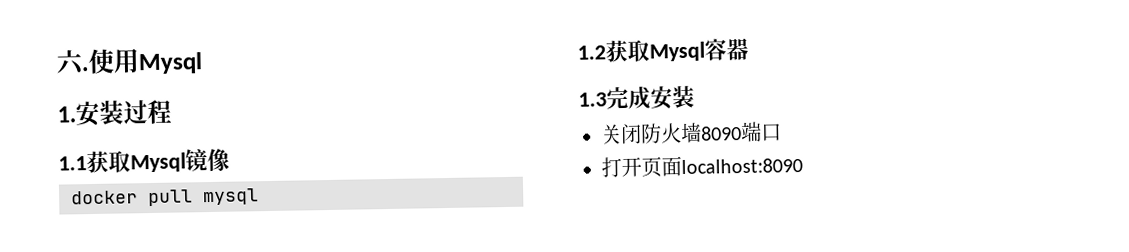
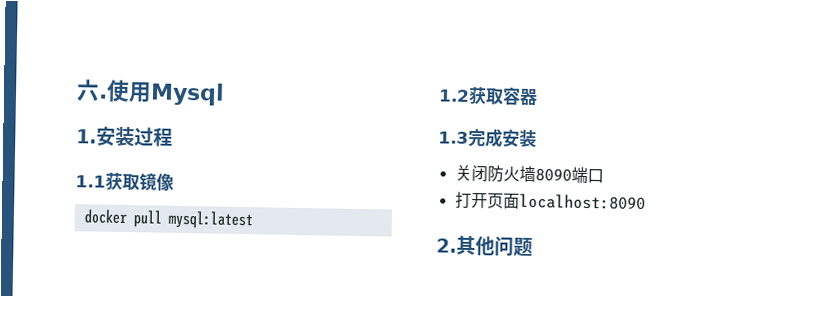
[130,152,186,173] Mysql -> (140, 182) none
[203,188,259,206] mysql -> [167,210,253,230] mysql:latest
[649,41,705,62] Mysql -> (504, 96) none
(803, 166) none -> [436,235,533,258] // 2.其他问题

